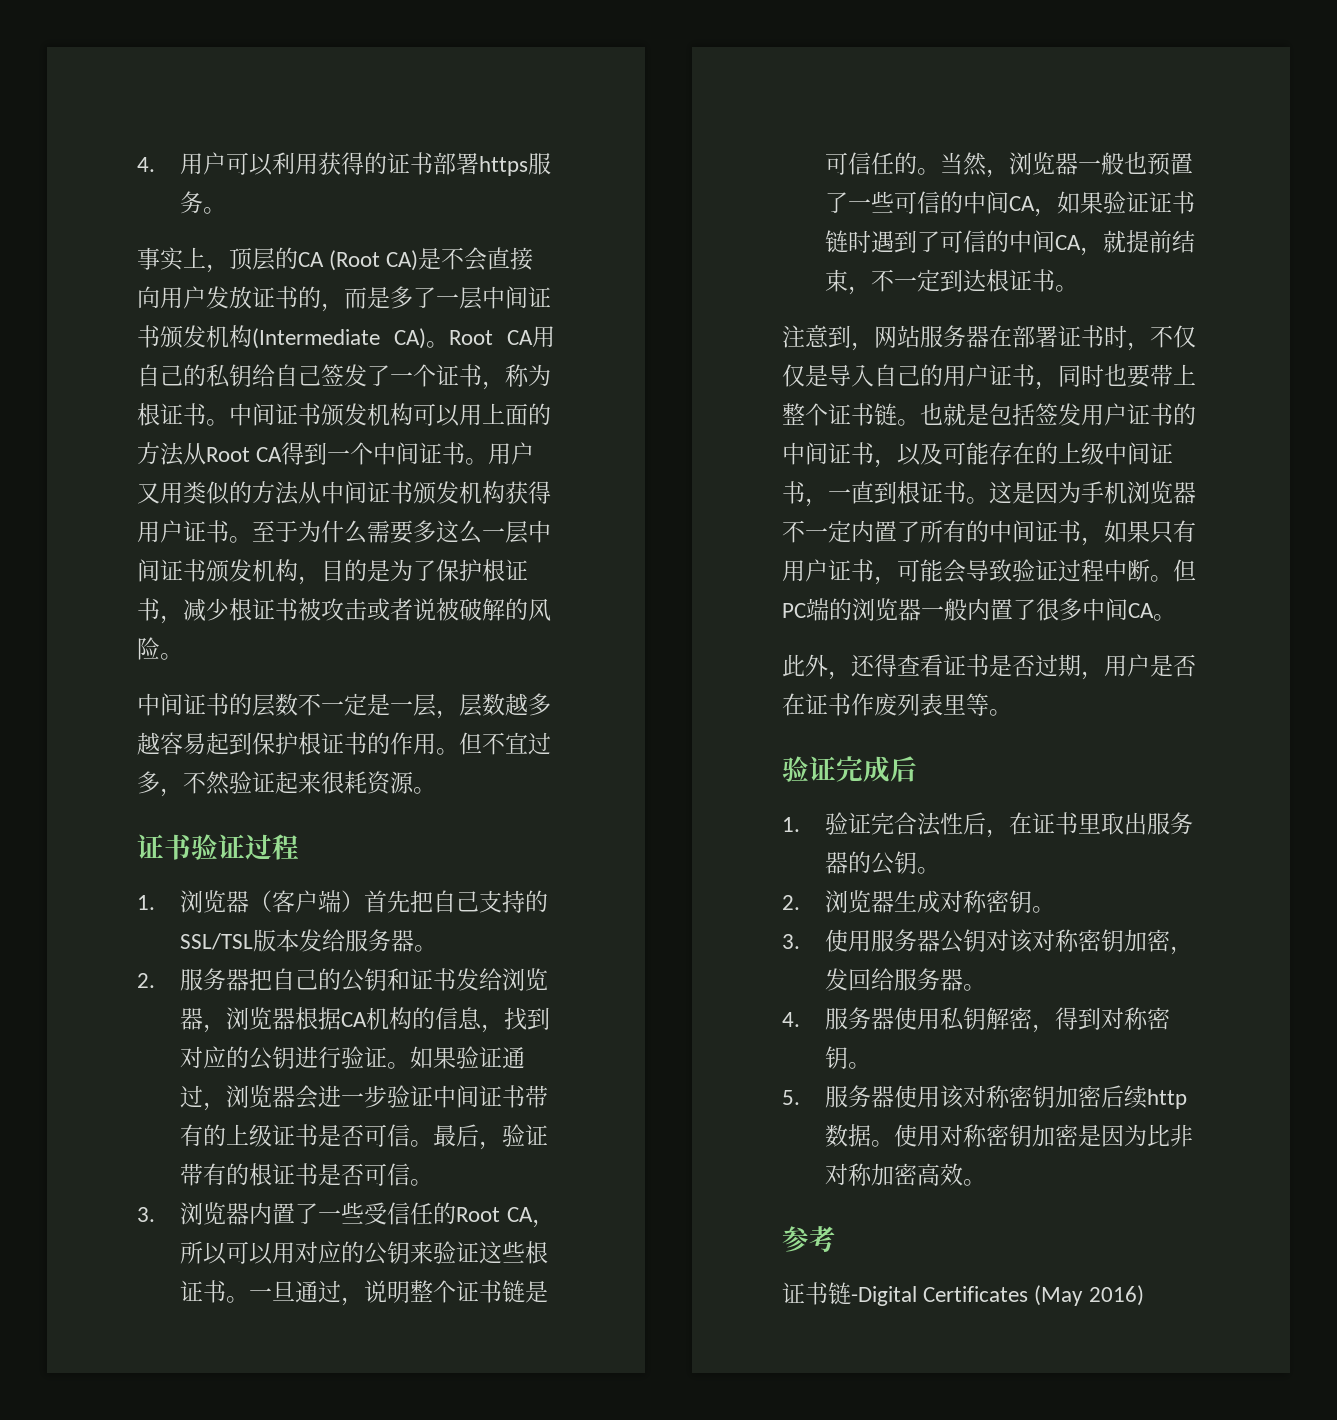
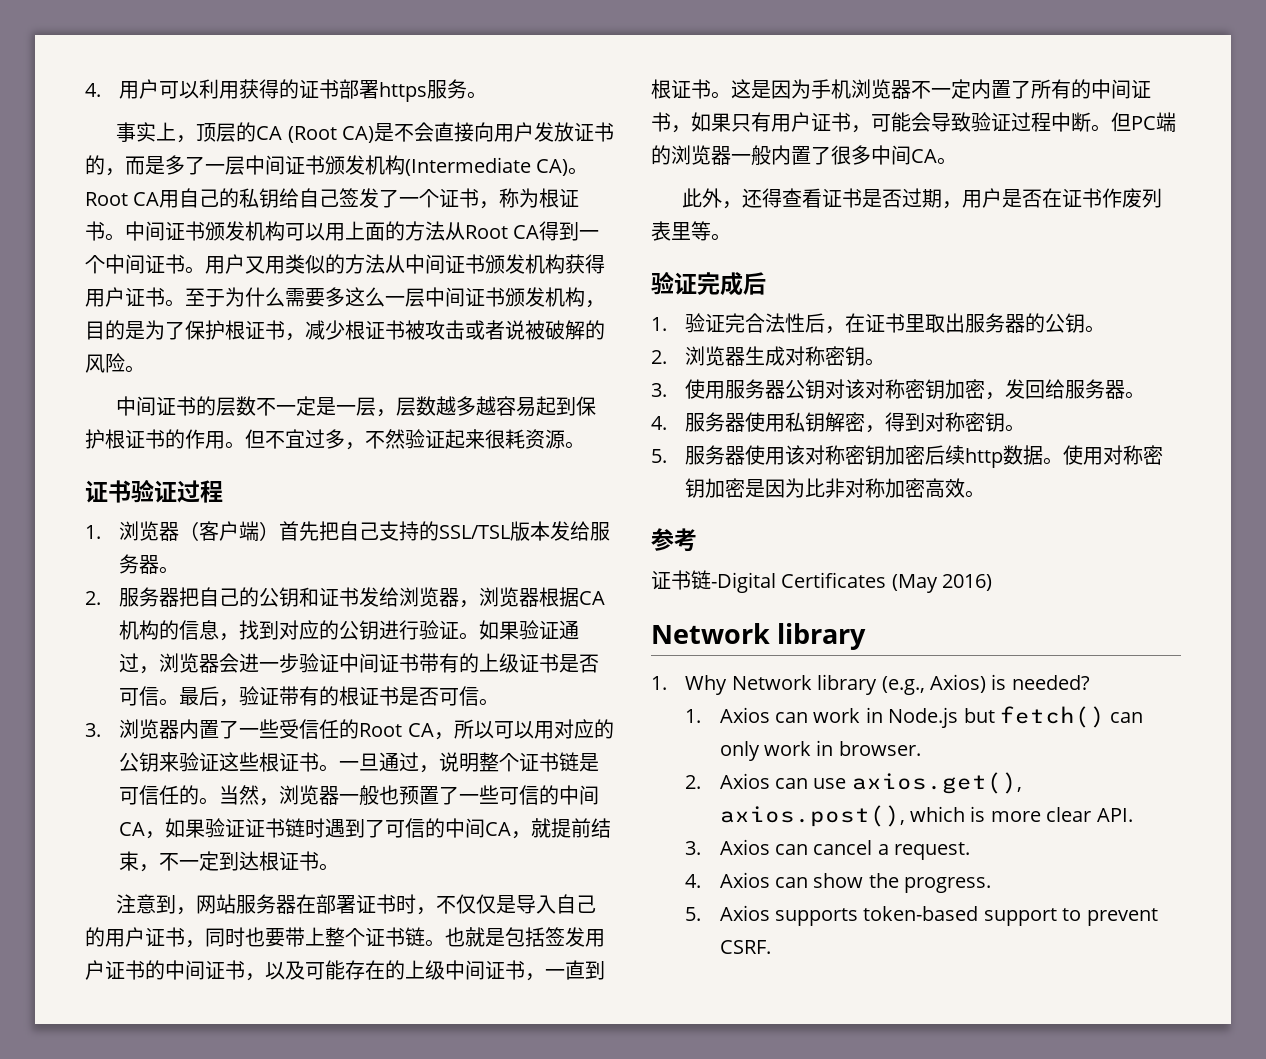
(1144, 1295) none -> [651,623,867,650] [651,674,1090,695] [685,706,1144,728] [719,740,921,761] [685,772,1022,794] [719,805,1133,827] [685,839,971,860] [685,872,992,893] [685,905,1158,926] [719,940,771,954] // Network library // 1. Why Network library (e.g., Axios) is needed? // 1. Axios can work in Node.js but fetch() can only work in browser. // 2. Axios can use axios.get(), axios.post(), which is more clear API. // 3. Axios can cancel a request. // 4. Axios can show the progress. // 5. Axios supports token-based support to prevent CSRF.

